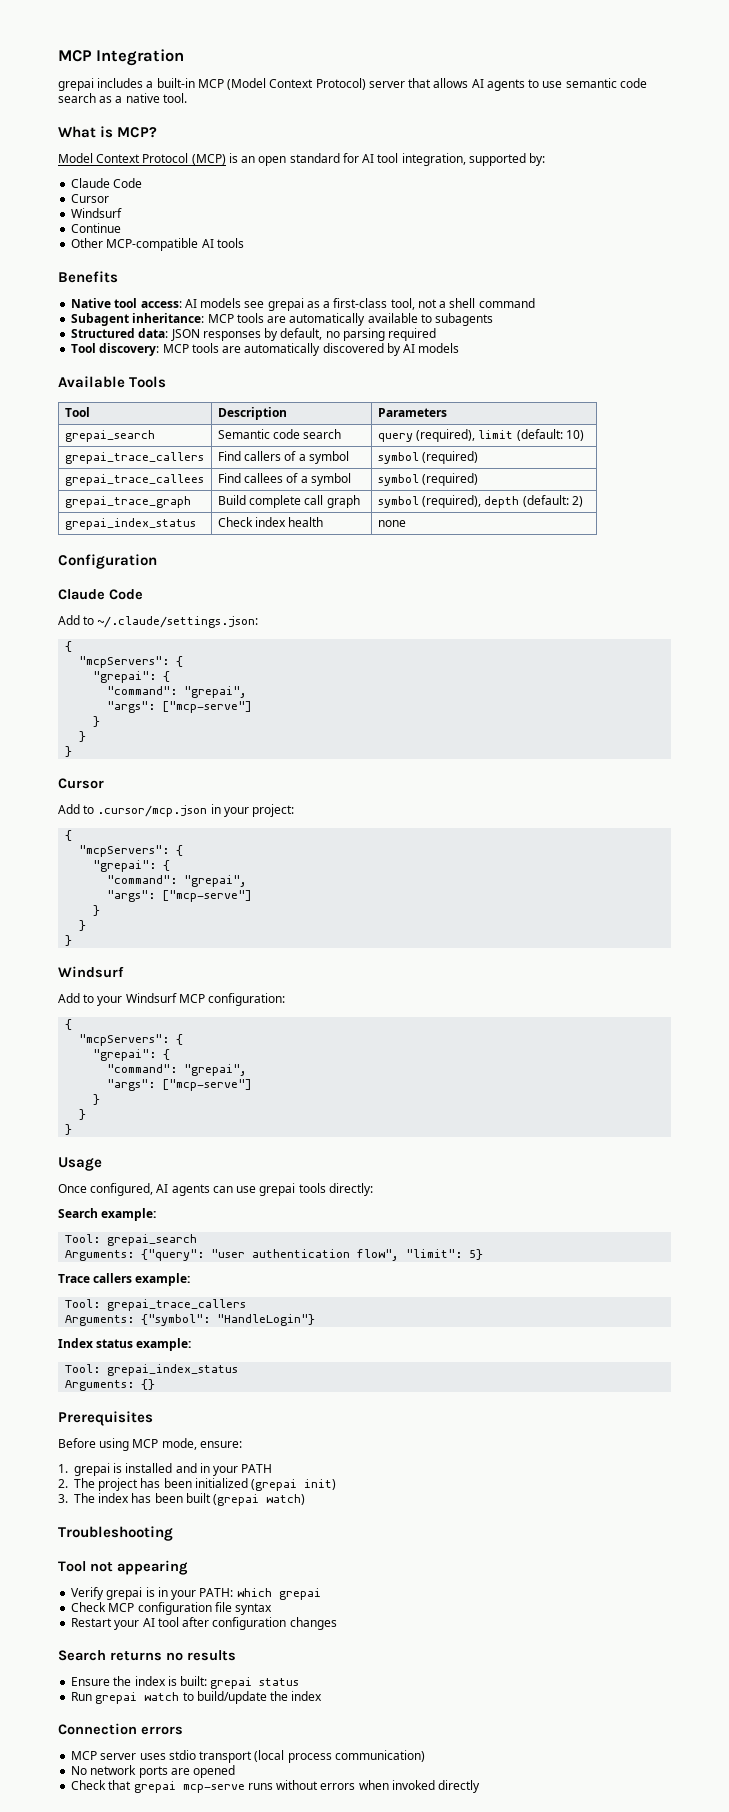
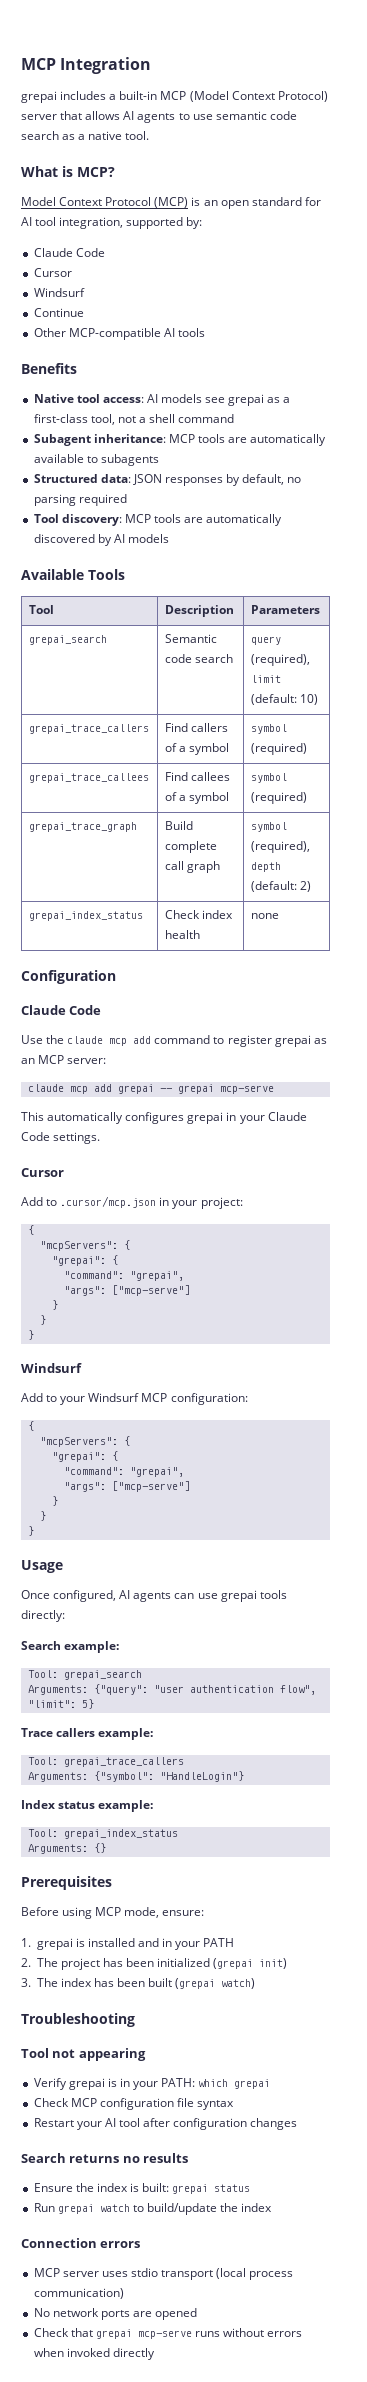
[58,615,259,628] [65,641,73,652] [79,656,184,668] [93,671,171,683] [107,686,248,698] [107,701,253,713] [93,716,101,727] [79,731,87,742] [65,746,73,757] Add to ~/.claude/settings.json: // { // "mcpServers": { // "grepai": { // "command": "grepai", // "args": ["mcp-serve"] // } // } // } -> [21,1035,327,1047] [21,1055,107,1064] [27,1084,274,1094] [21,1112,307,1124] [21,1132,101,1144] Use the claude mcp add command to register grepai as an MCP server: // claude mcp add grepai -- grepai mcp-serve // This automatically configures grepai in your Claude Code settings.

